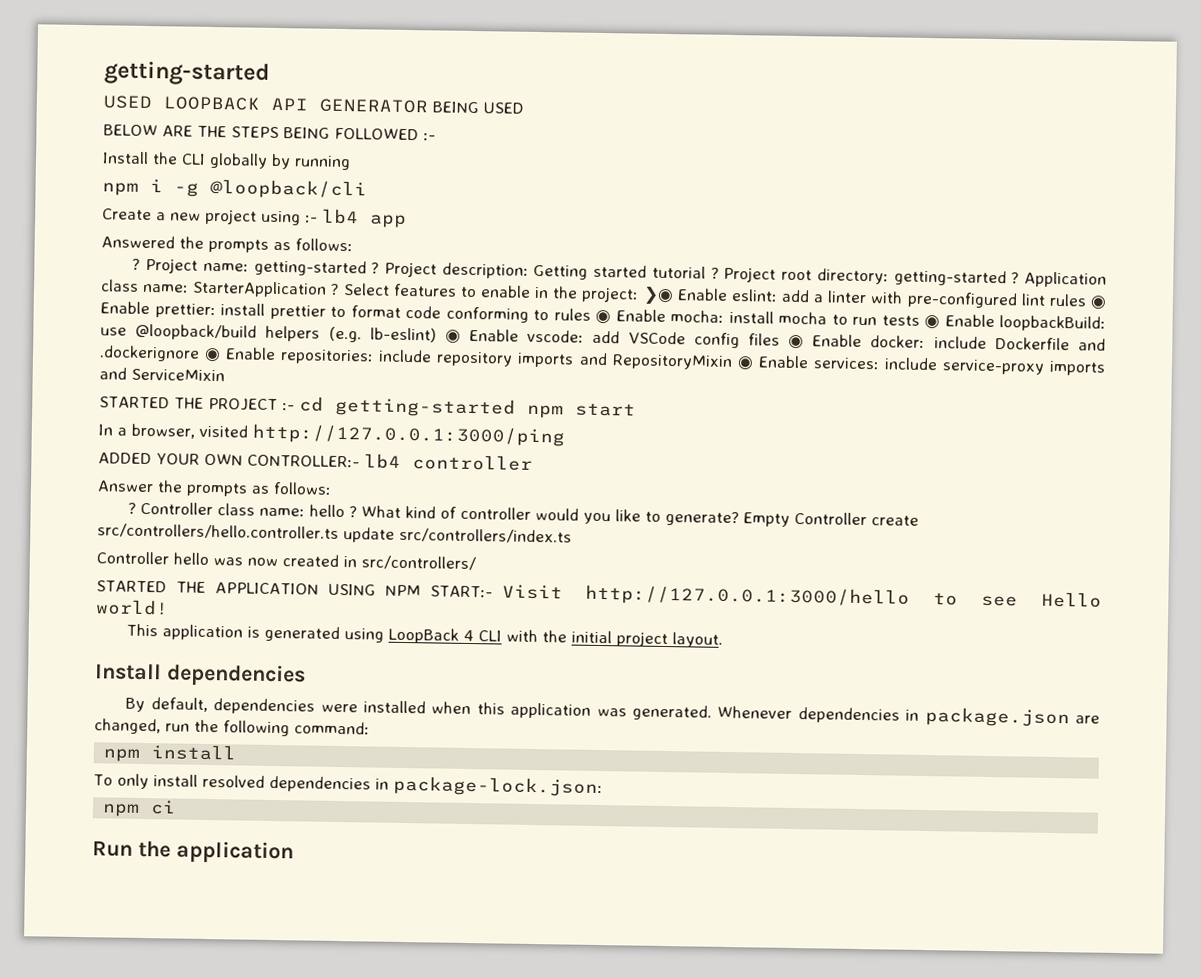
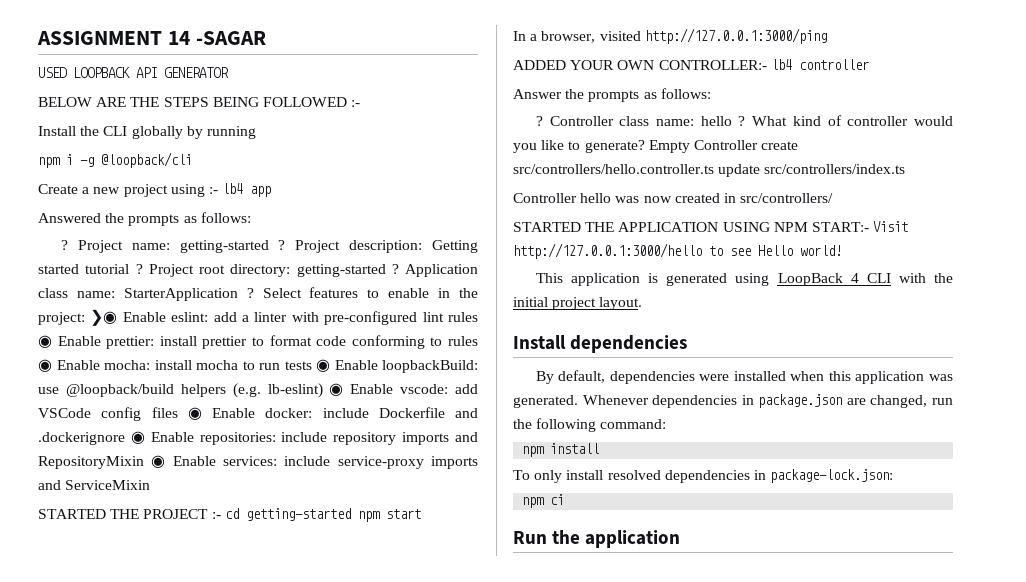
[104,60,270,86] getting-started -> [37,31,266,45] ASSIGNMENT 14 -SAGAR
[432,101,524,114] BEING USED -> (229, 72) none

